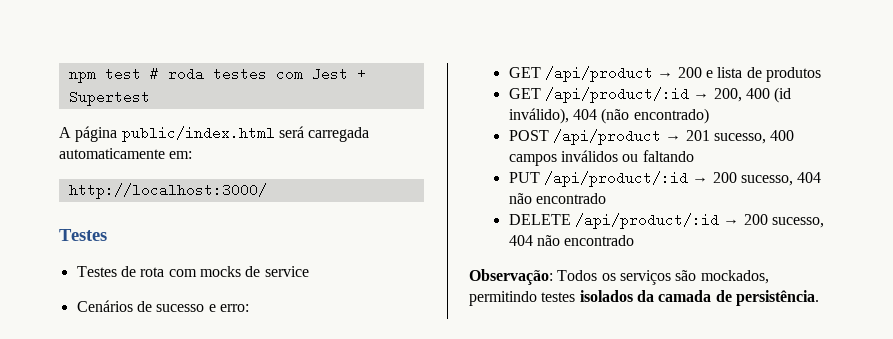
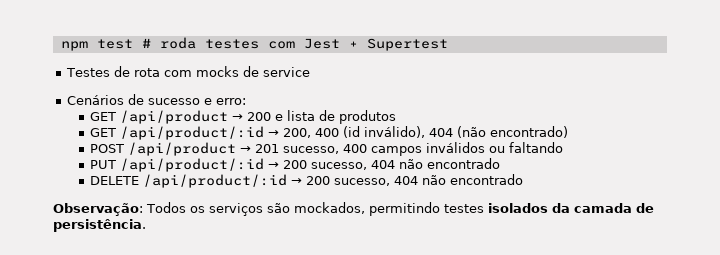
[59,126,370,142] [59,148,193,159] [68,183,267,199] [59,229,107,241] // A página public/index.html será carregada automaticamente em: // http://localhost:3000/ // Testes -> (448, 44) none

